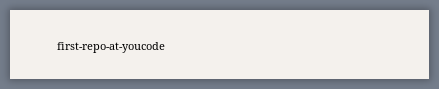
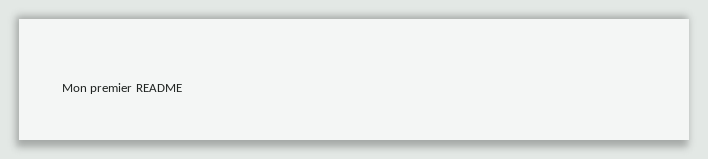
[57,42,165,53] first-repo-at-youcode -> [62,83,182,94] Mon premier README

